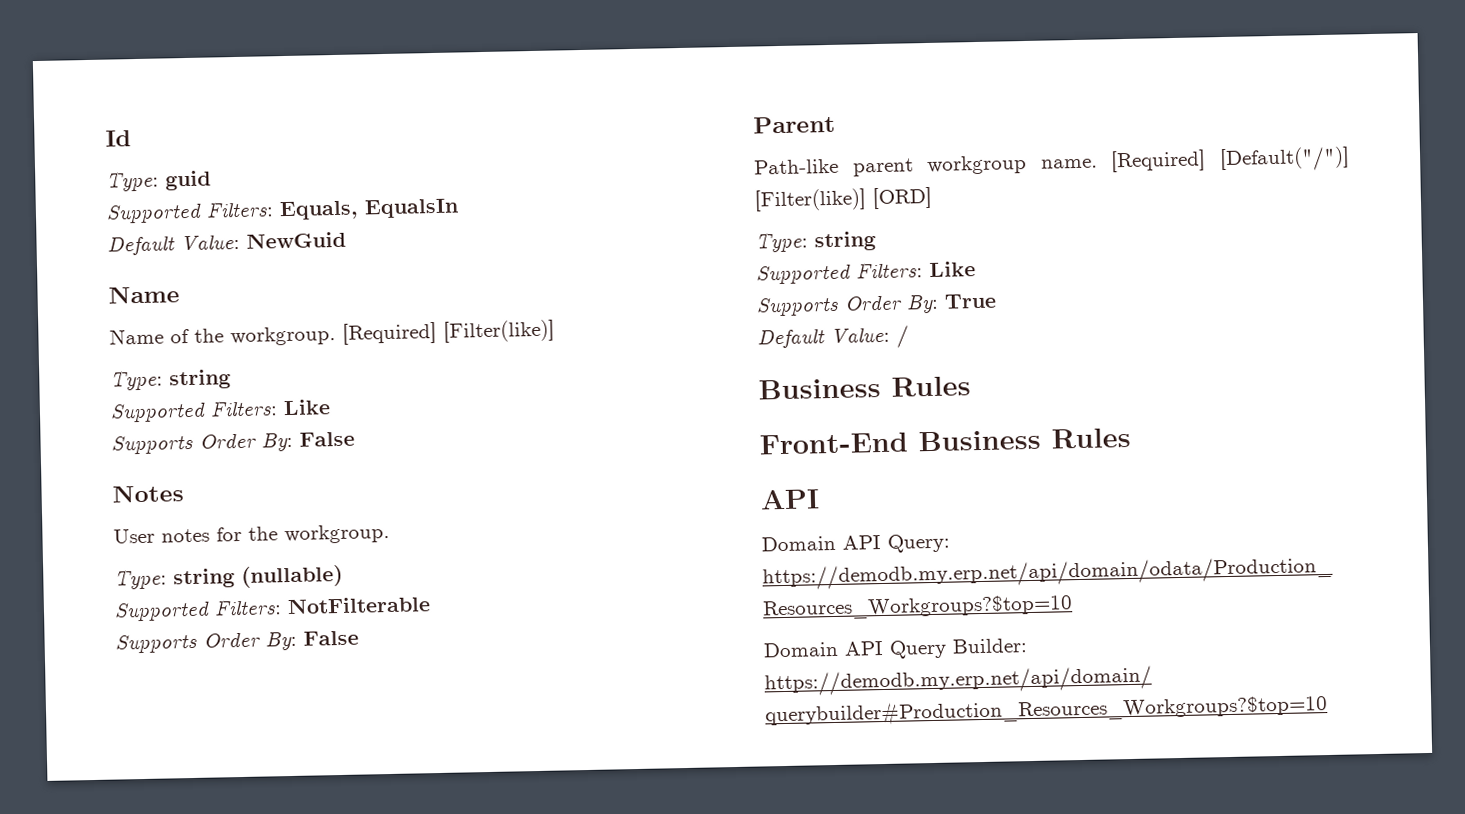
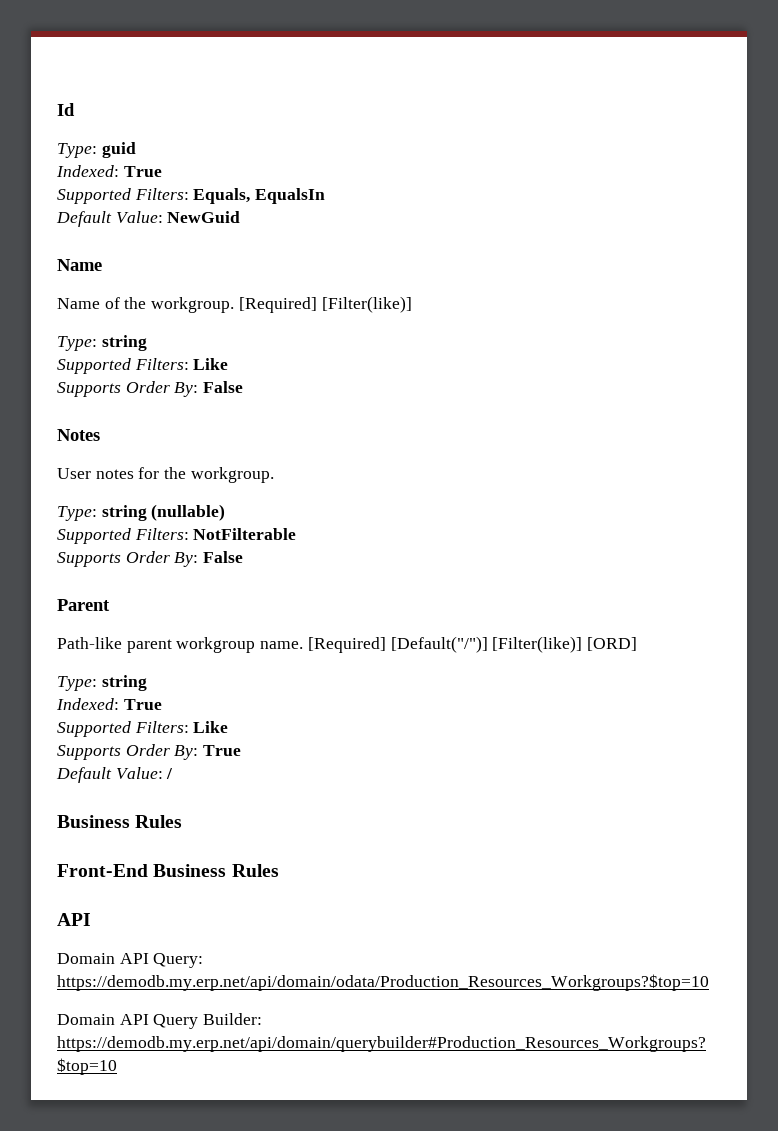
(211, 180) none -> [56,165,162,177] // Indexed: True
(876, 241) none -> [56,698,162,710] // Indexed: True

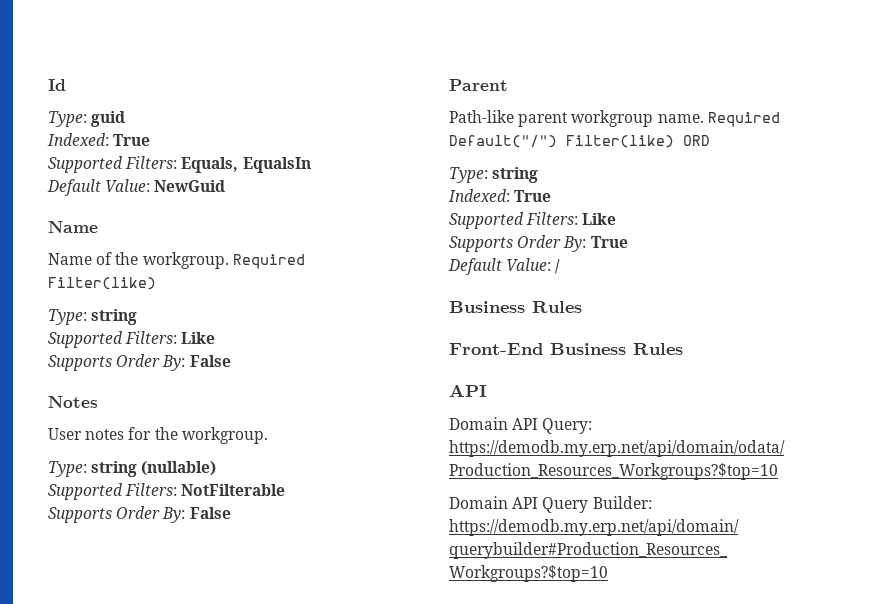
[238,296,412,313] [Required] [Filter(like)] -> [232,254,305,269] [48,277,156,290] Required Filter(like)
[307,636,638,653] [Required] [Default("/")] [Filter(like)] [ORD] -> [707,112,780,127] [449,135,710,148] Required Default("/") Filter(like) ORD

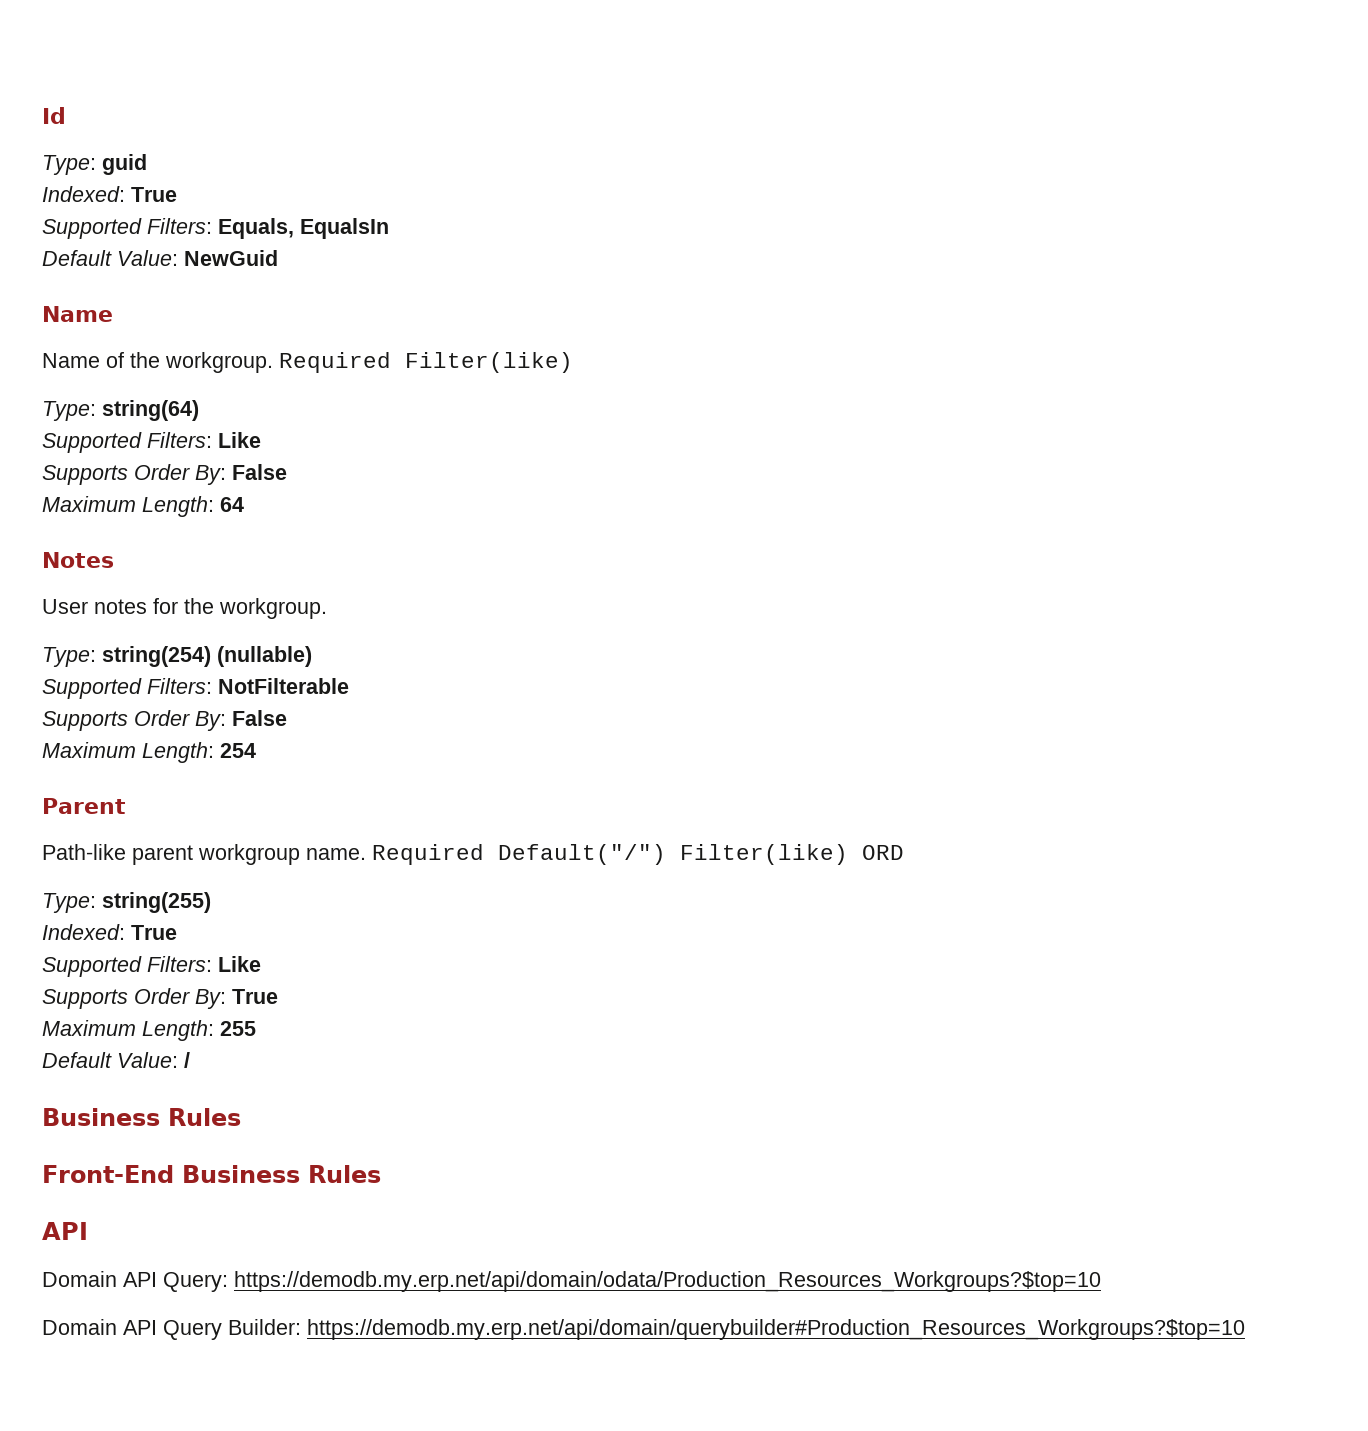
[91,309,138,325] string -> [102,400,199,421] string(64)
(231, 361) none -> [42,496,244,517] // Maximum Length: 64
[91,461,138,477] string -> [102,646,211,667] string(254)
(231, 513) none -> [42,742,256,763] // Maximum Length: 254
[492,167,539,183] string -> [102,892,211,913] string(255)
(628, 242) none -> [42,1020,256,1041] // Maximum Length: 255

